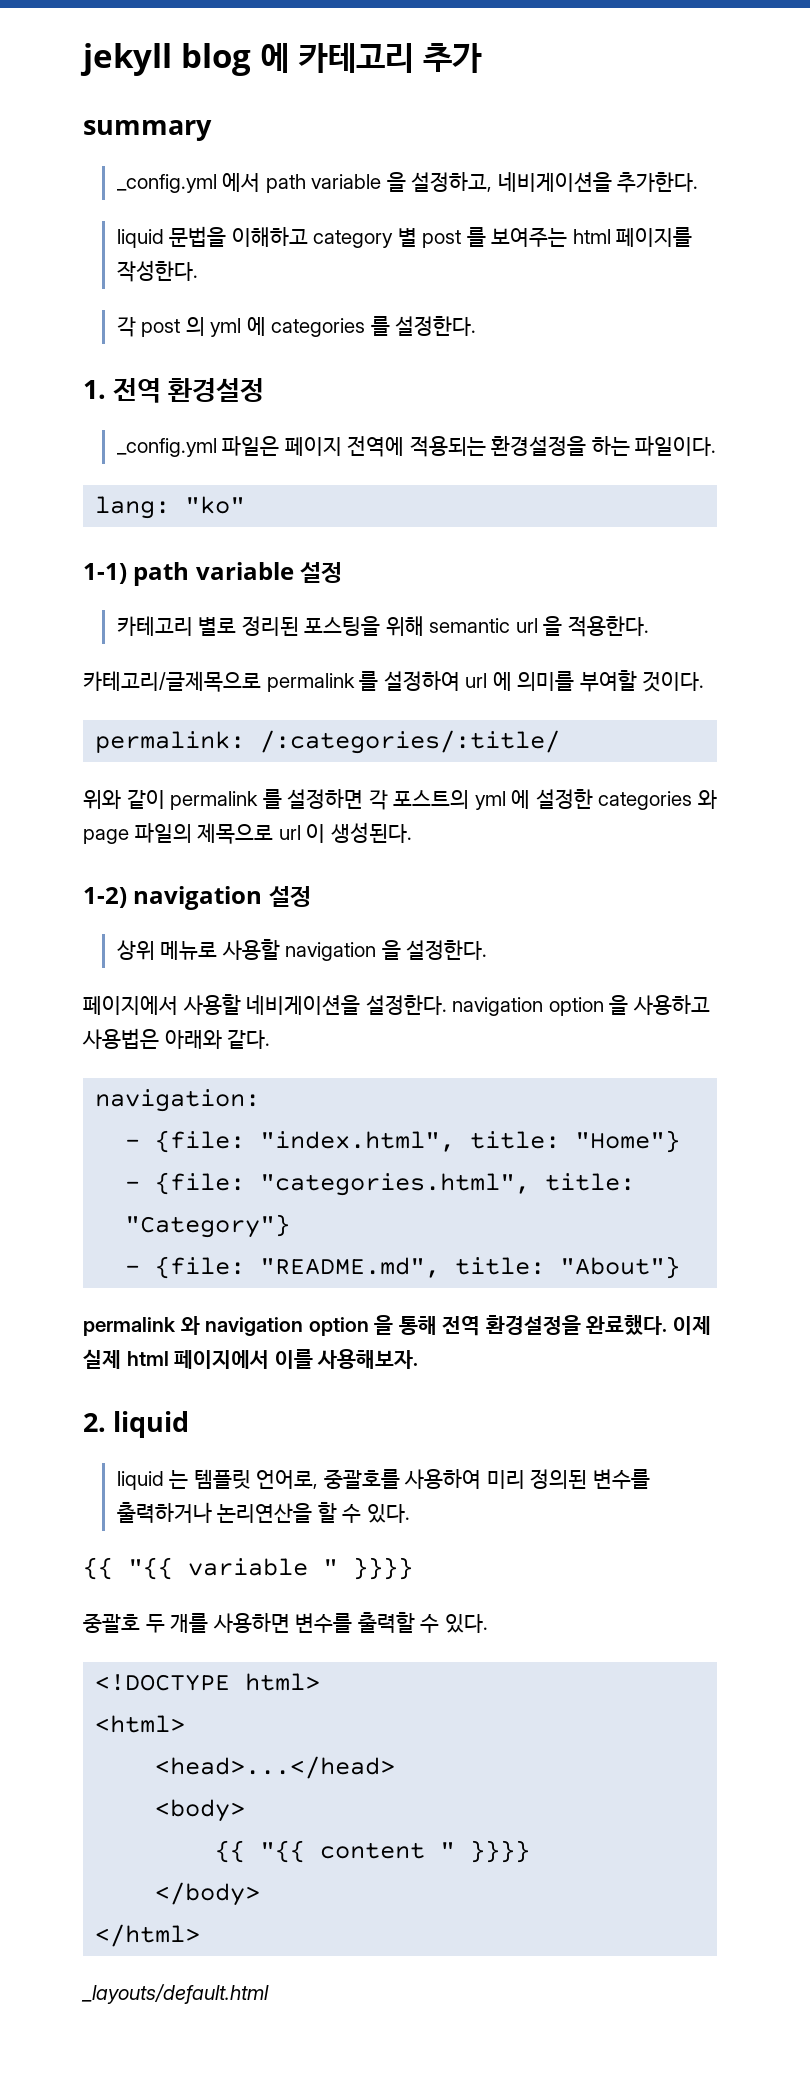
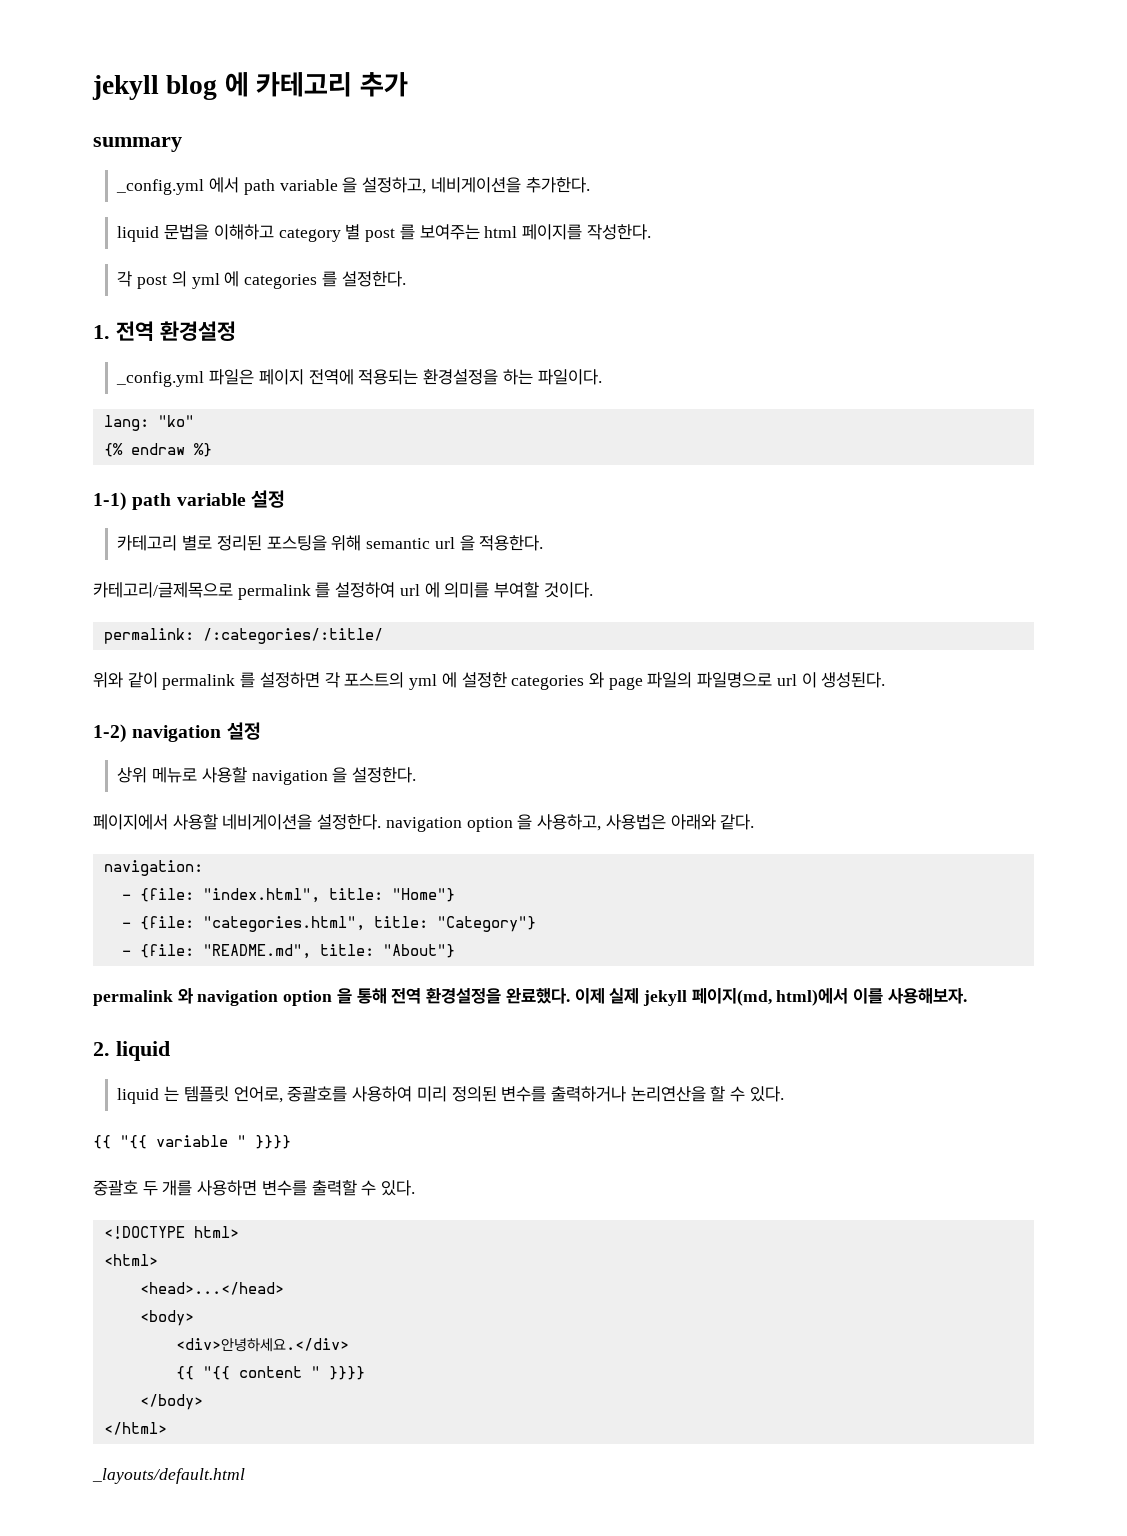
(246, 505) none -> [103,443,212,457] // {% endraw %}
[197,823,274,844] 제목으로 -> [697,672,773,688] 파일명으로
[632,995,710,1015] 사용하고 -> [537,814,602,831] 사용하고,
[126,1350,270,1369] html 페이지에서 -> [642,988,849,1006] jekyll 페이지(md, html)에서
(246, 1810) none -> [175,1338,349,1352] // <div>안녕하세요.</div>

